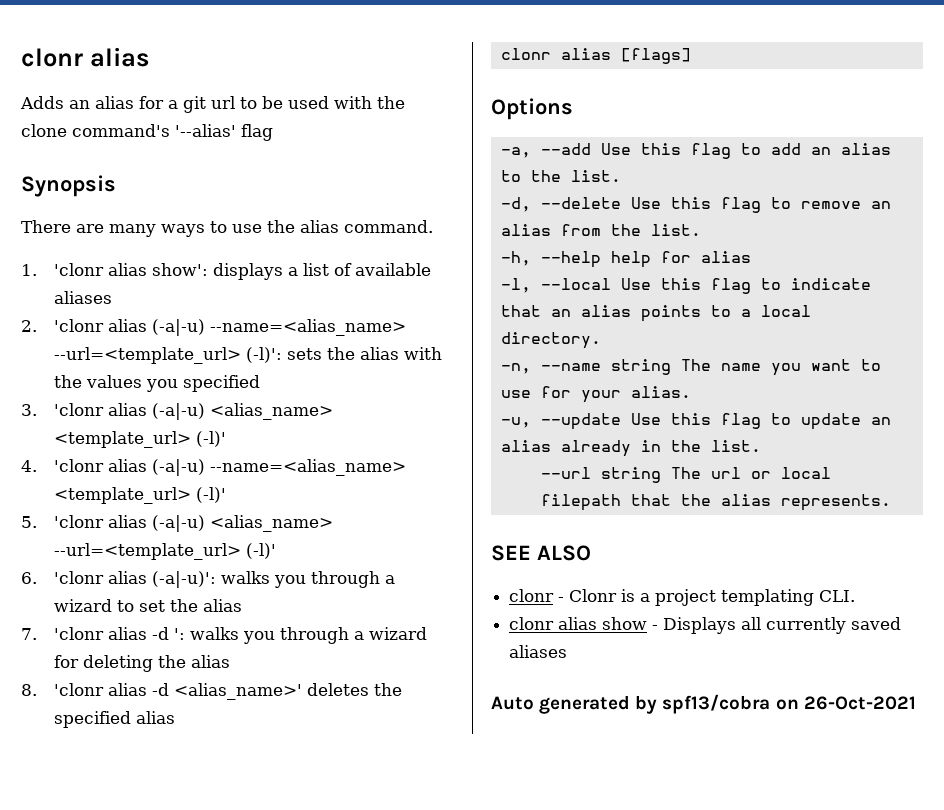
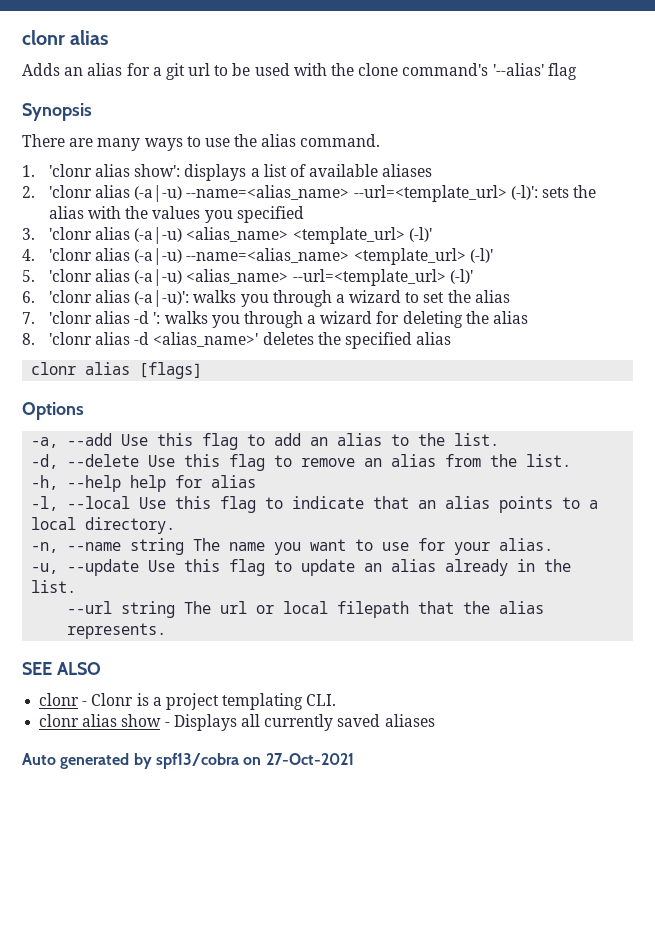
[803,696,916,710] 26-Oct-2021 -> [265,753,354,765] 27-Oct-2021

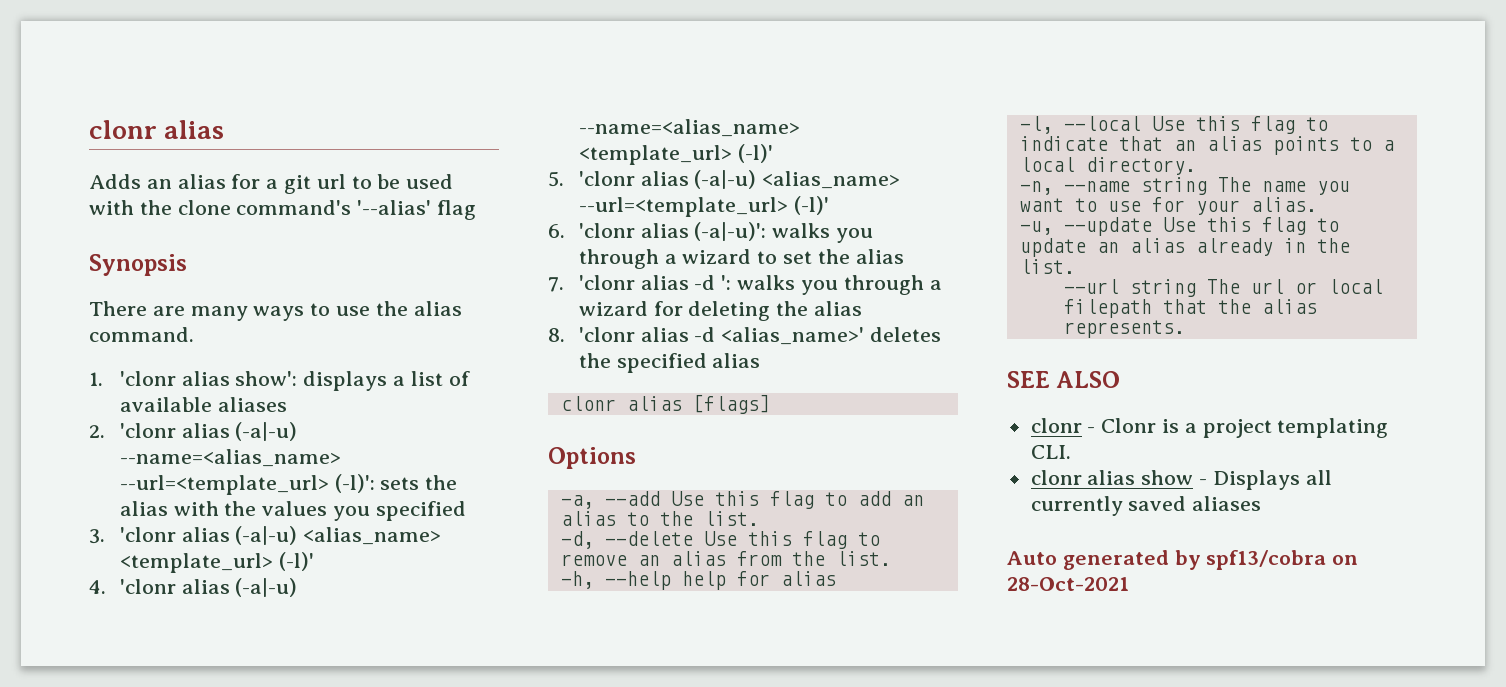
[265,753,354,765] 27-Oct-2021 -> [1007,577,1129,591] 28-Oct-2021

